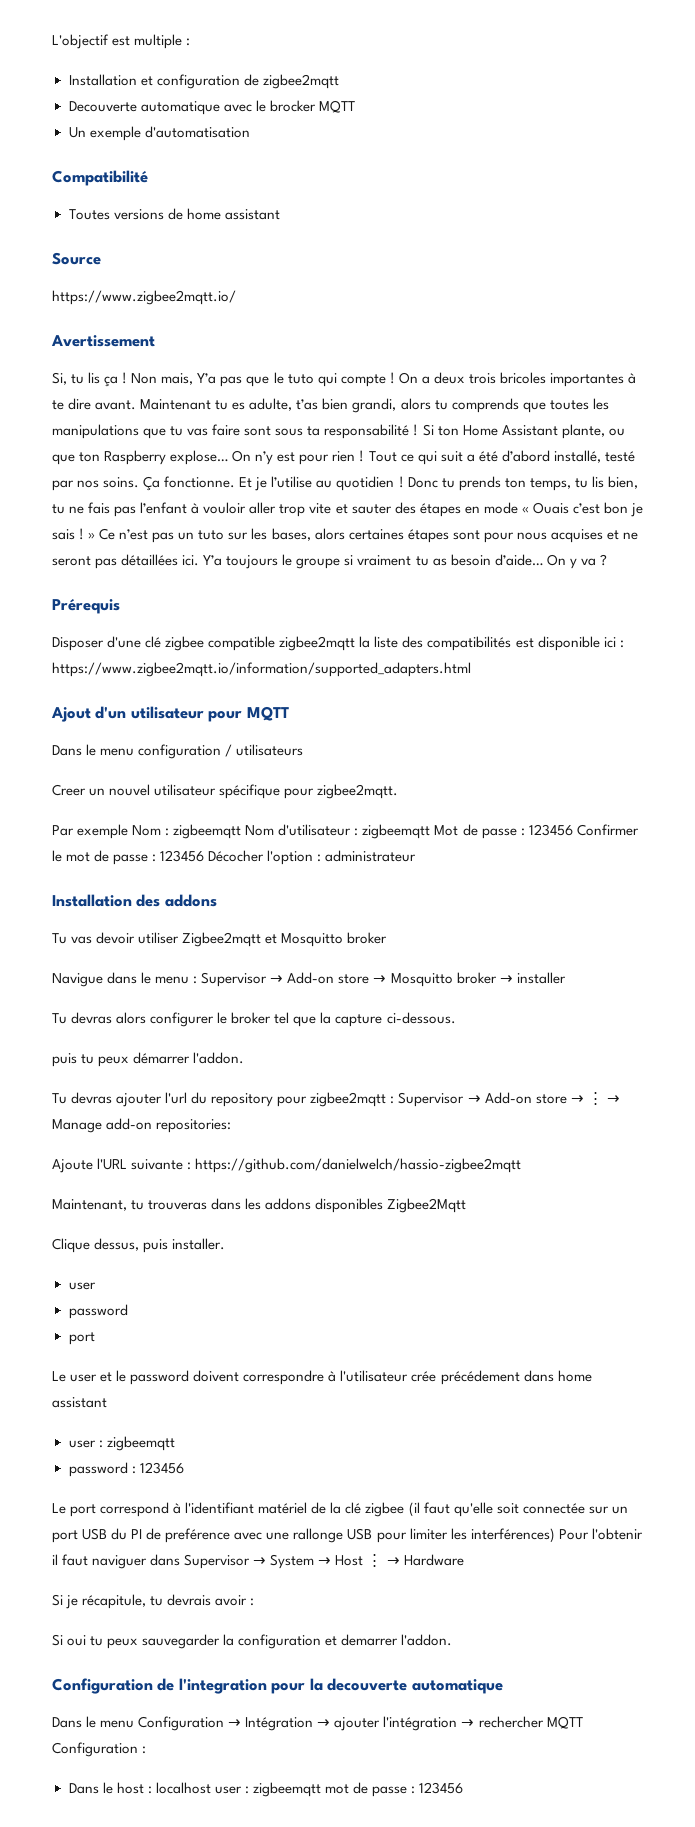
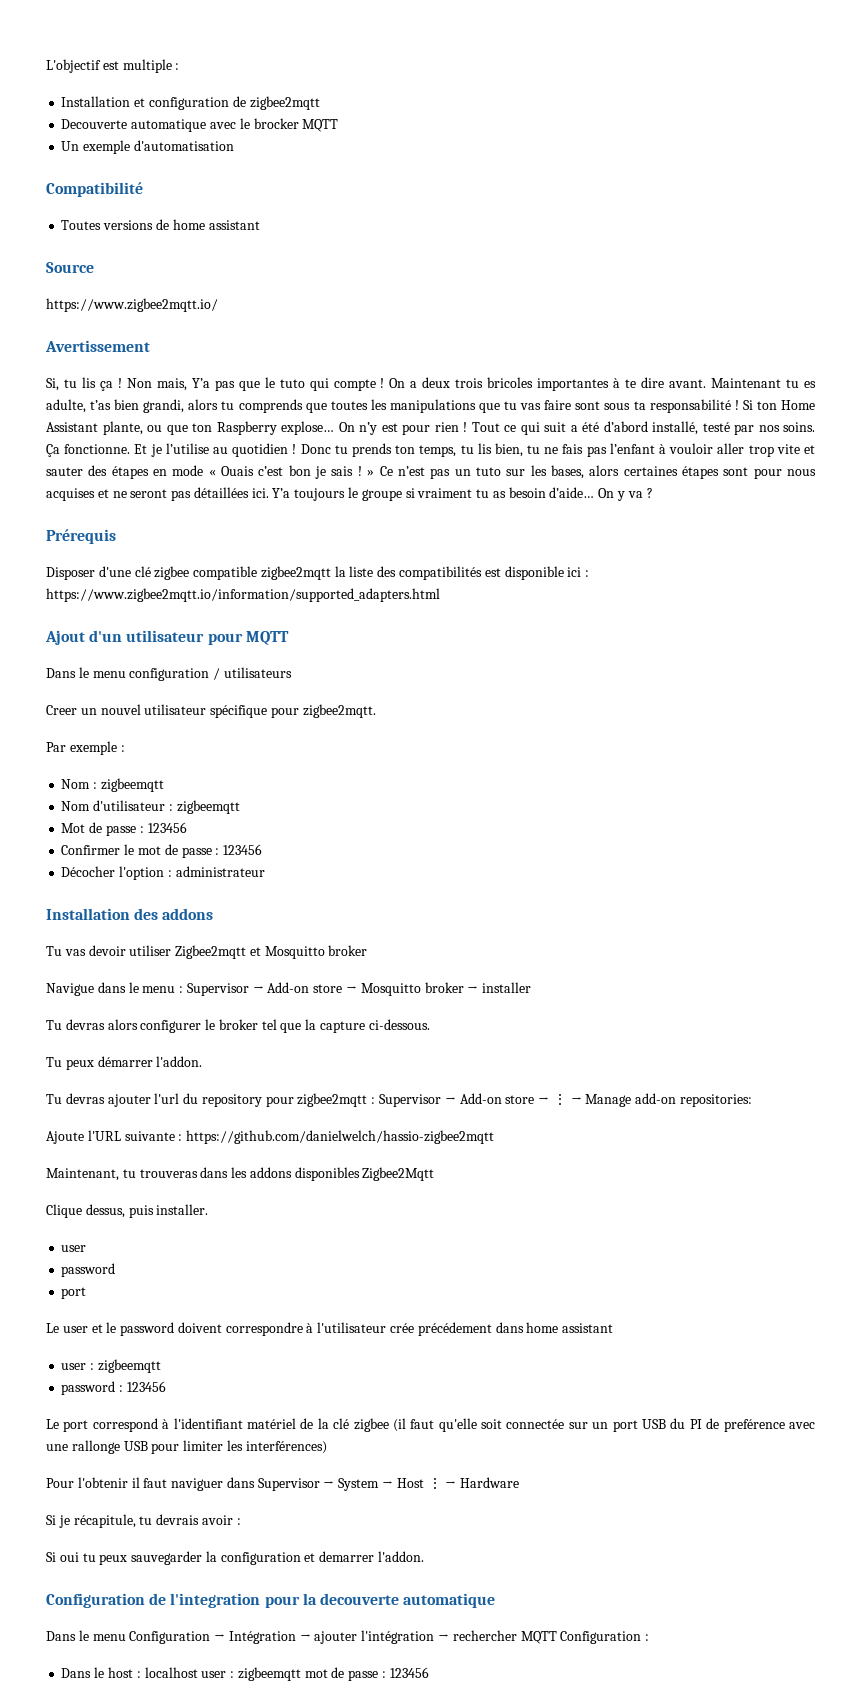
(129, 831) none -> [120,745,125,752] : //
(242, 831) none -> (164, 785) //
(431, 831) none -> (240, 807) //
(573, 830) none -> (187, 827) //
(205, 856) none -> (263, 849) //
[52,1053,95,1067] puis tu -> [46,1057,62,1067] Tu
(555, 1535) none -> (327, 1447) //

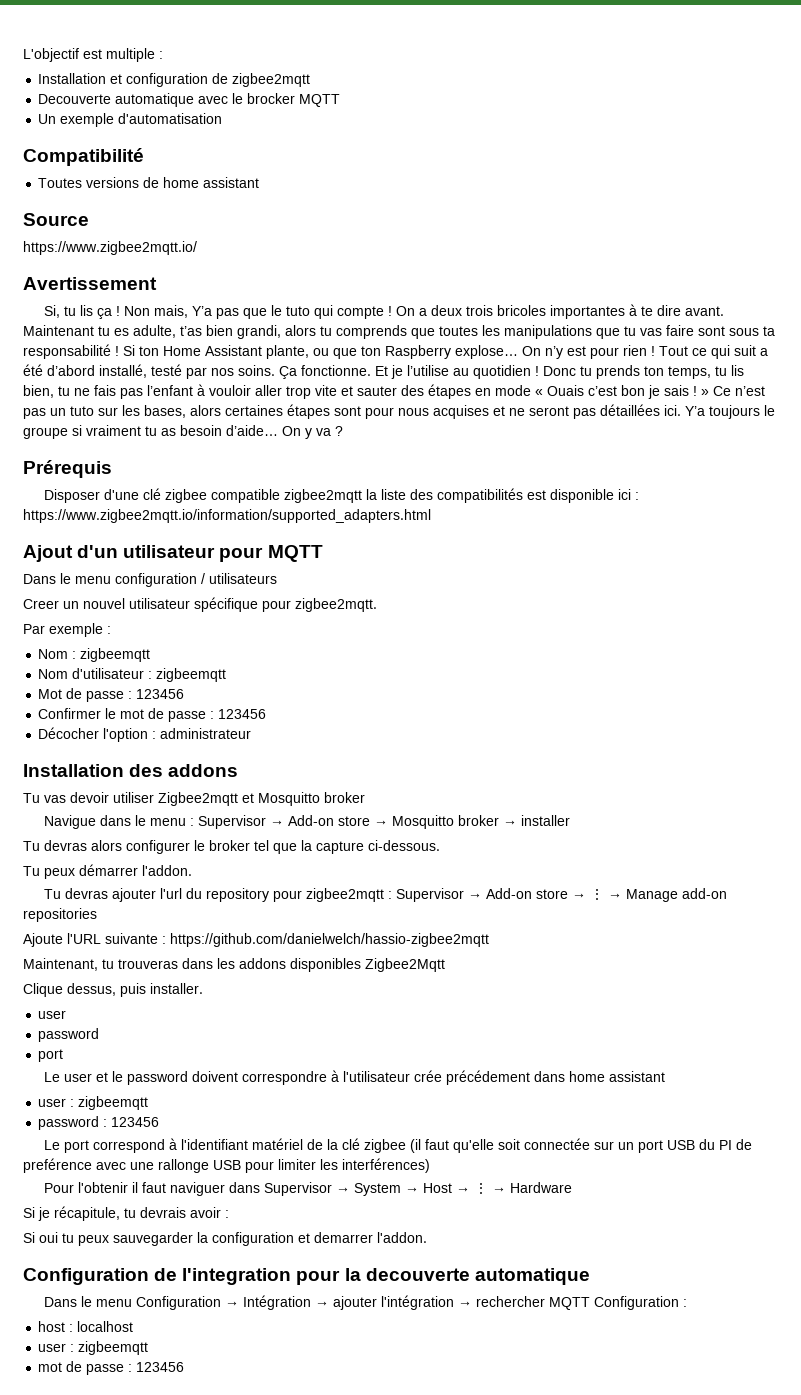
[680,1094,753,1107] repositories: -> [23,908,97,922] repositories
(424, 1483) none -> [455,1187,470,1193] →
[61,1667,105,1678] Dans le -> (687, 1303) none
[201,1667,301,1681] user : zigbeemqtt -> [38,1341,149,1355] // user : zigbeemqtt //

